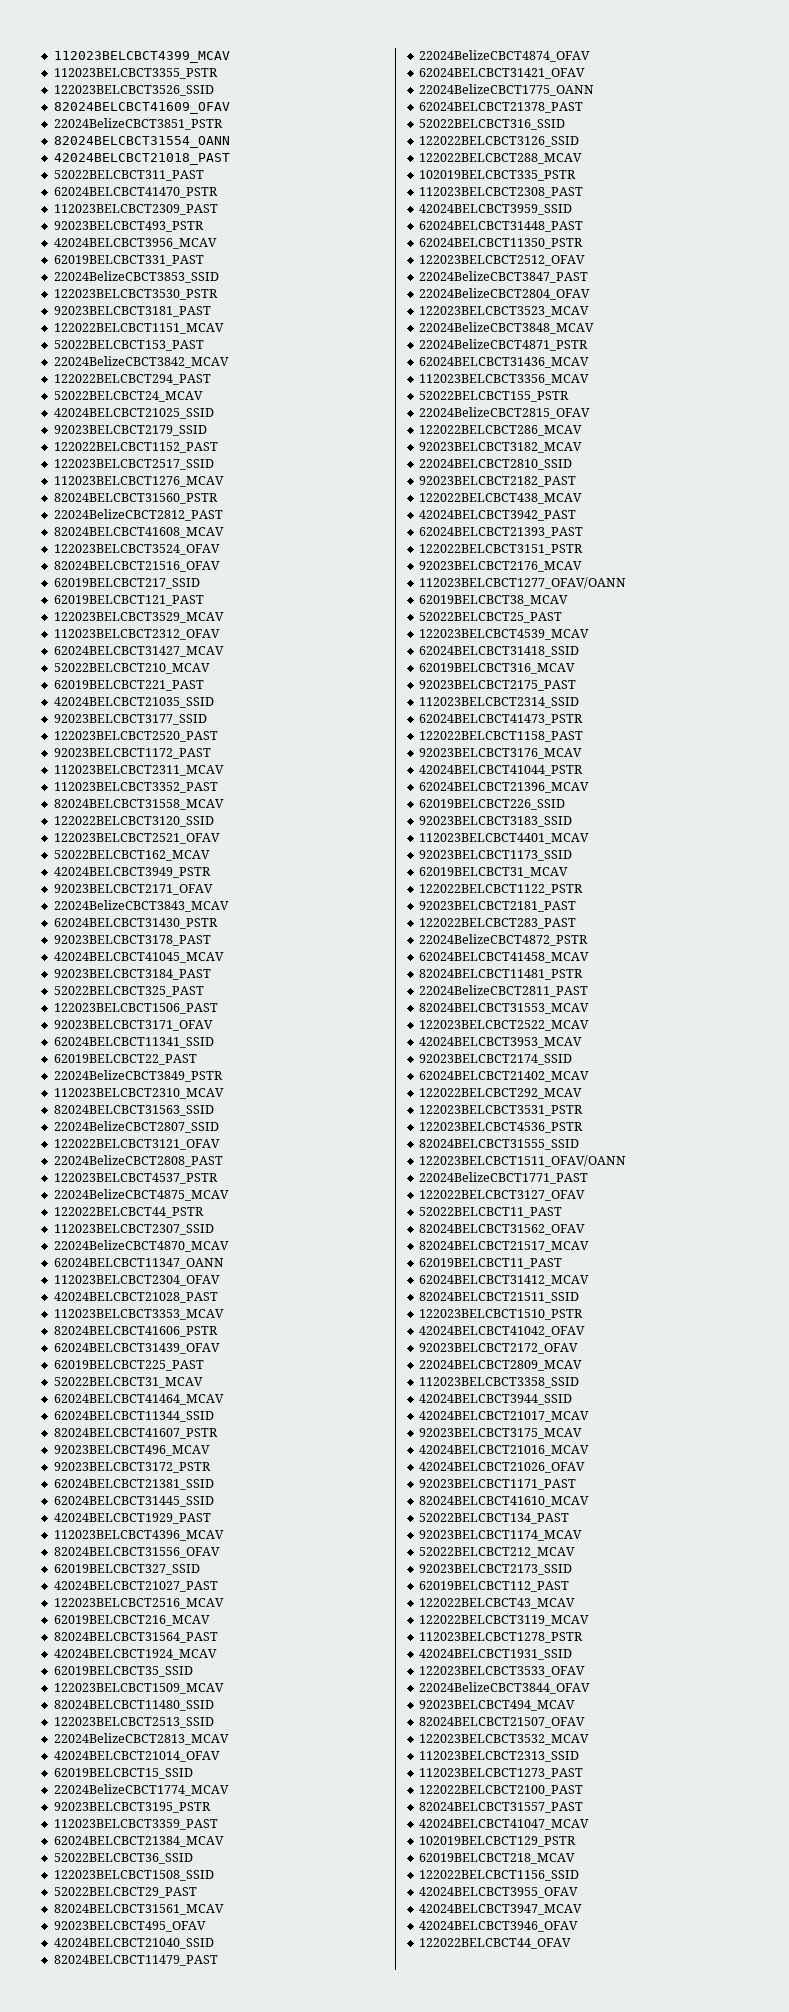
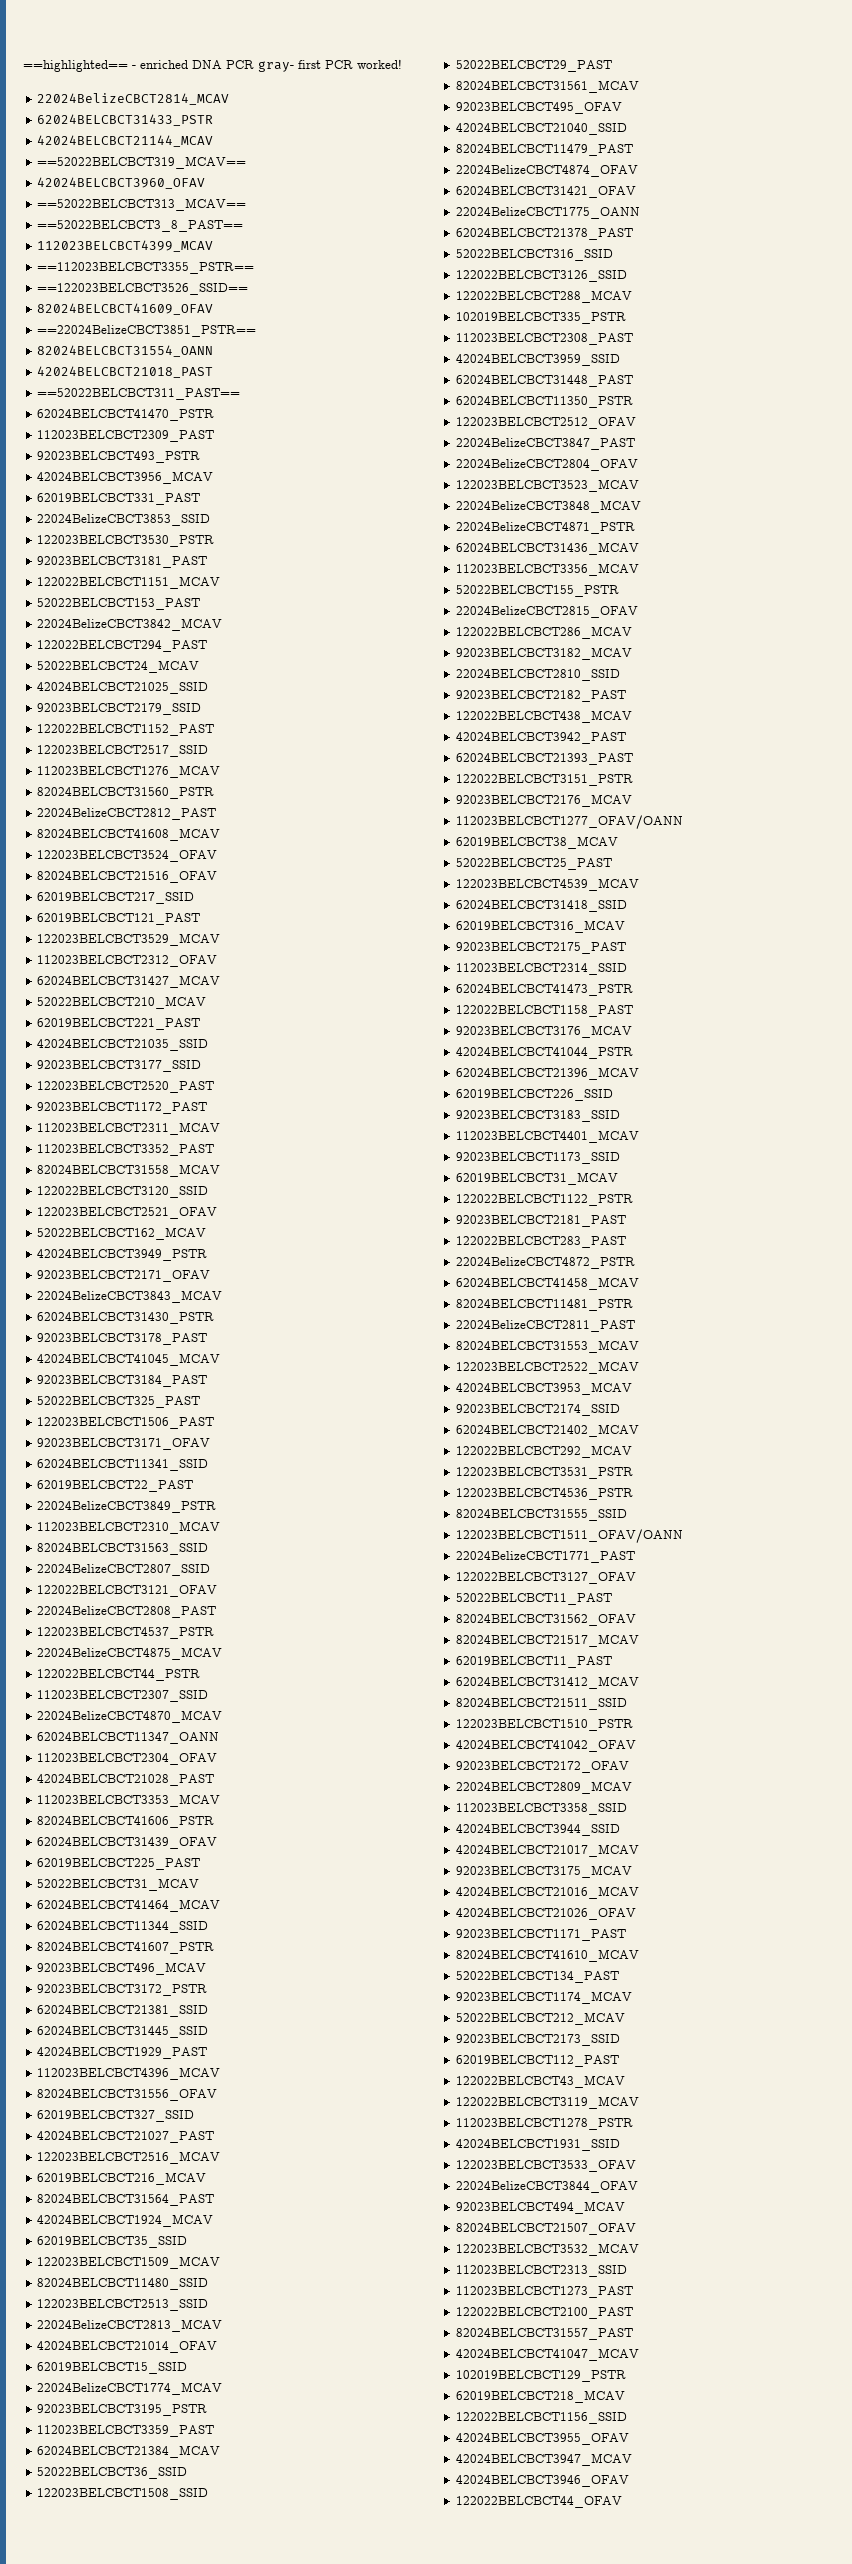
(53, 57) none -> [23,59,402,72] [36,93,229,105] [36,114,213,126] [36,135,213,147] [36,156,246,169] [36,177,205,189] [36,198,246,211] [36,220,243,232] ==highlighted== - enriched DNA PCR gray- first PCR worked! // 22024BelizeCBCT2814_MCAV // 62024BELCBCT31433_PSTR // 42024BELCBCT21144_MCAV // ==52022BELCBCT319_MCAV== // 42024BELCBCT3960_OFAV // ==52022BELCBCT313_MCAV== // ==52022BELCBCT3_8_PAST== //
[53,68,218,79] [53,85,214,96] 112023BELCBCT3355_PSTR // 122023BELCBCT3526_SSID -> [36,262,254,274] [36,283,248,295] ==112023BELCBCT3355_PSTR== // ==122023BELCBCT3526_SSID==
[53,118,223,130] 22024BelizeCBCT3851_PSTR -> [36,325,256,337] ==22024BelizeCBCT3851_PSTR==
[53,170,204,181] 52022BELCBCT311_PAST -> [36,388,240,400] ==52022BELCBCT311_PAST==

